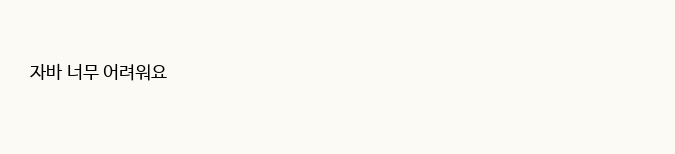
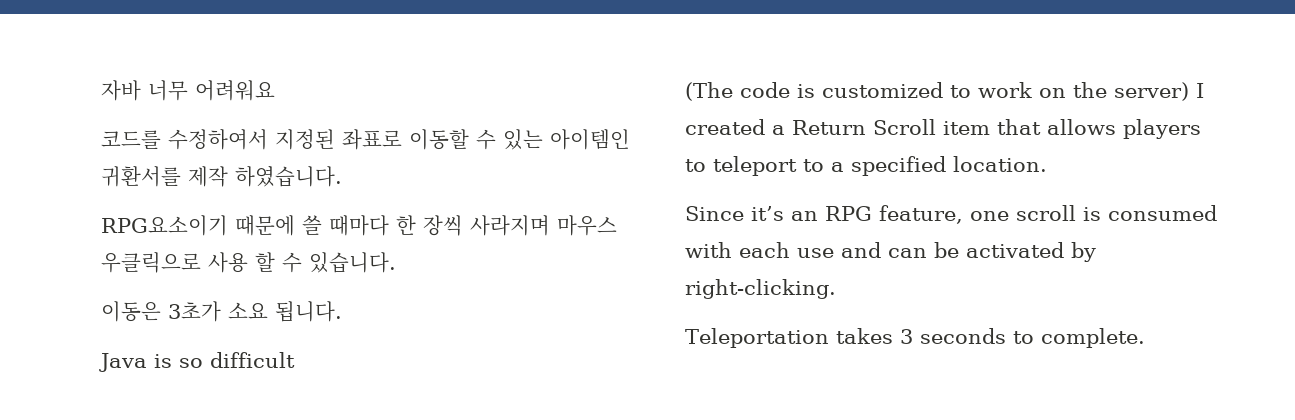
(168, 72) none -> [101,129,630,150] [101,166,342,187] [101,215,617,236] [101,252,396,273] [101,301,342,322] [99,352,295,372] [685,82,1204,101] [685,119,1201,139] [685,156,1047,176] [685,205,1217,224] [685,242,1096,262] [685,279,836,299] [685,328,1145,348] // 코드를 수정하여서 지정된 좌표로 이동할 수 있는 아이템인 귀환서를 제작 하였습니다. // RPG요소이기 때문에 쓸 때마다 한 장씩 사라지며 마우스 우클릭으로 사용 할 수 있습니다. // 이동은 3초가 소요 됩니다. // Java is so difficult // (The code is customized to work on the server) I created a Return Scroll item that allows players to teleport to a specified location. // Since it’s an RPG feature, one scroll is consumed with each use and can be activated by right-clicking. // Teleportation takes 3 seconds to complete.

